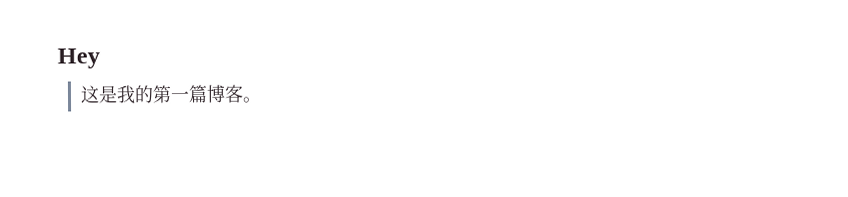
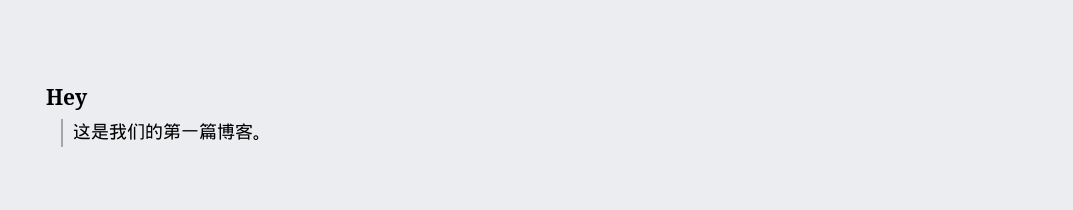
(136, 94) none -> [127,123,146,140] 们

